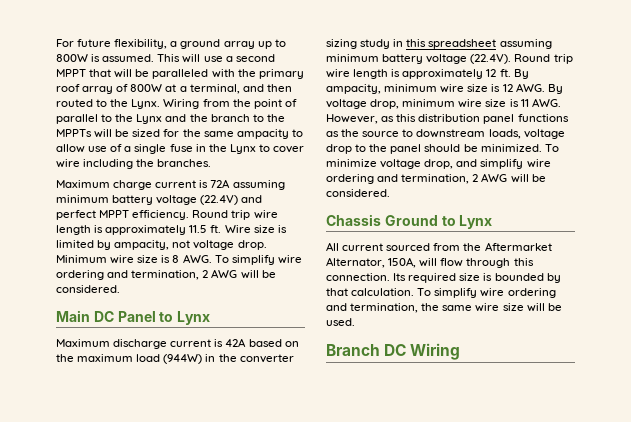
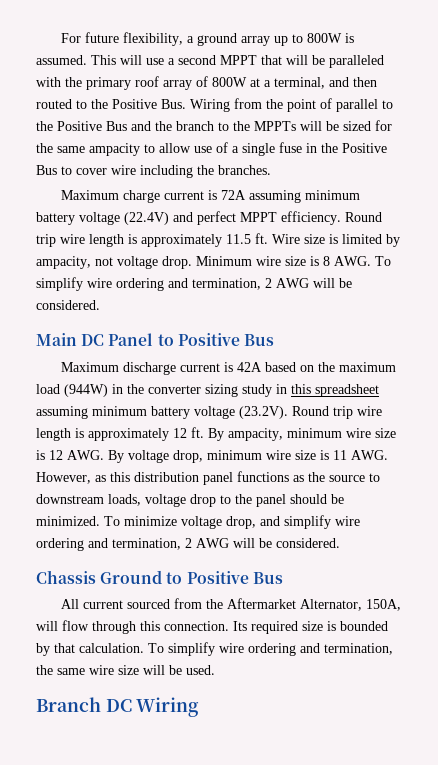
[131,99,161,109] Lynx. -> [112,99,186,109] Positive Bus.
[136,114,163,124] Lynx -> [57,121,127,131] Positive Bus
[229,144,256,154] Lynx -> [342,143,387,153] [36,165,57,175] Positive Bus
[177,311,211,325] Lynx -> [177,333,274,346] Positive Bus
[470,54,512,64] (22.4V). -> [239,406,288,419] (23.2V).
[459,215,493,229] Lynx -> [186,571,283,584] Positive Bus

